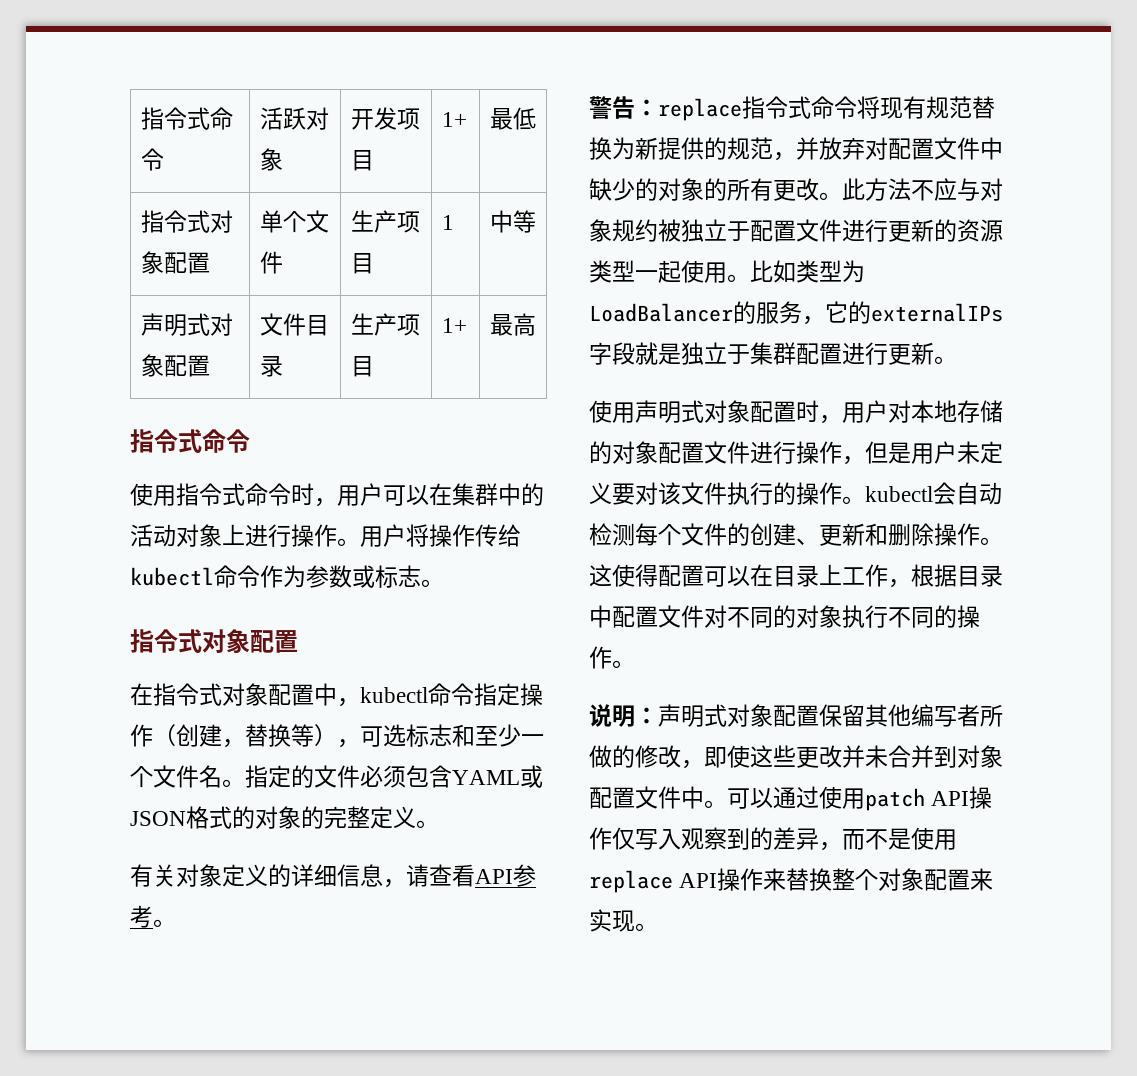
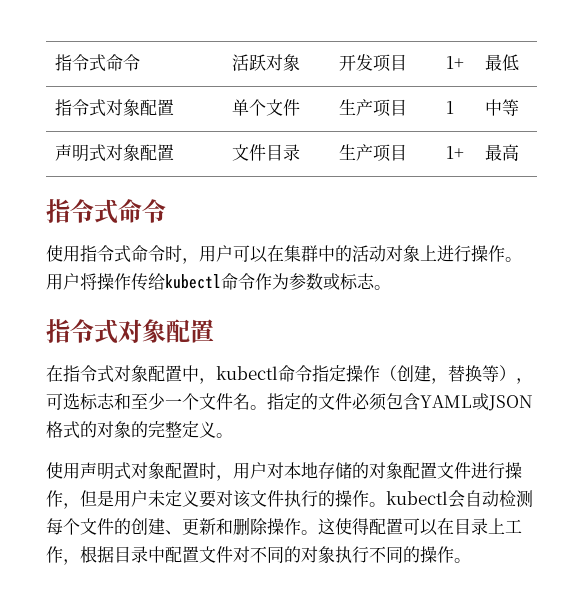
[130,864,536,888] [130,905,176,928] [589,96,995,121] [589,137,1003,161] [589,178,1003,201] [589,219,1003,242] [589,260,865,283] [589,301,1003,325] [589,342,957,365] // 有关对象定义的详细信息，请查看API参考。 // 警告：replace指令式命令将现有规范替换为新提供的规范，并放弃对配置文件中缺少的对象的所有更改。此方法不应与对象规约被独立于配置文件进行更新的资源类型一起使用。比如类型为LoadBalancer的服务，它的externalIPs字段就是独立于集群配置进行更新。 -> (233, 435) none
[589,704,1003,727] [589,745,1003,769] [589,786,993,811] [589,827,957,851] [589,868,994,893] [589,909,658,932] // 说明：声明式对象配置保留其他编写者所做的修改，即使这些更改并未合并到对象配置文件中。可以通过使用patch API操作仅写入观察到的差异，而不是使用replace API操作来替换整个对象配置来实现。 -> (471, 560) none

